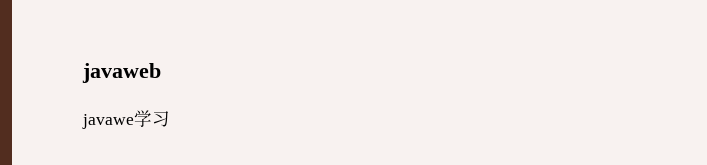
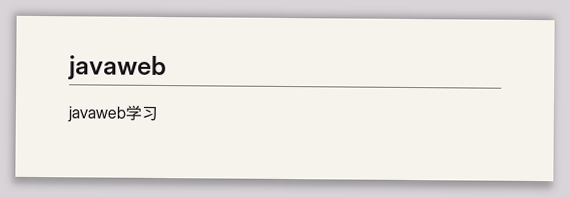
[82,114,134,129] javawe -> [67,106,126,123] javaweb

